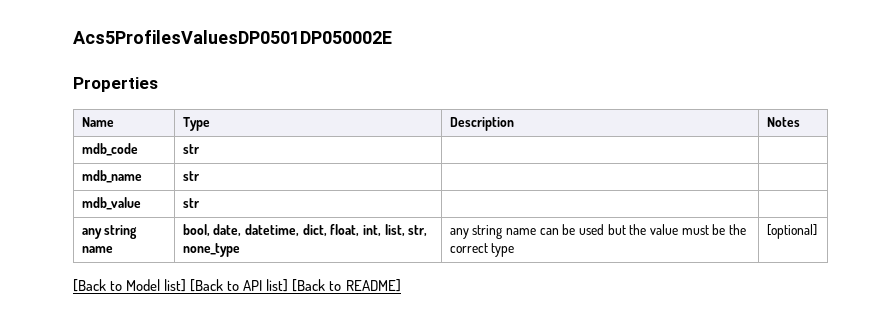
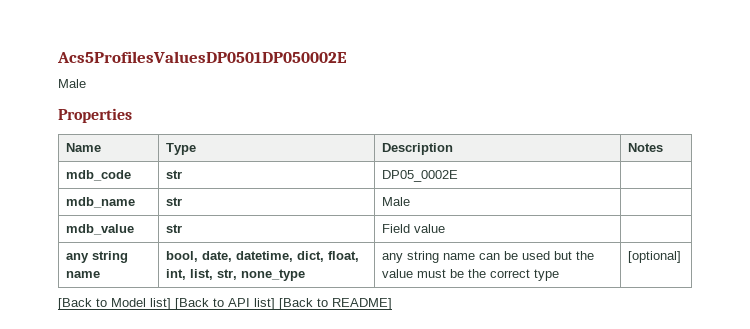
(392, 37) none -> [58,79,86,88] // Male
(200, 149) none -> [382,170,459,182] DP05_0002E
(200, 176) none -> [382,197,411,206] Male
(200, 203) none -> [382,224,446,233] Field value

